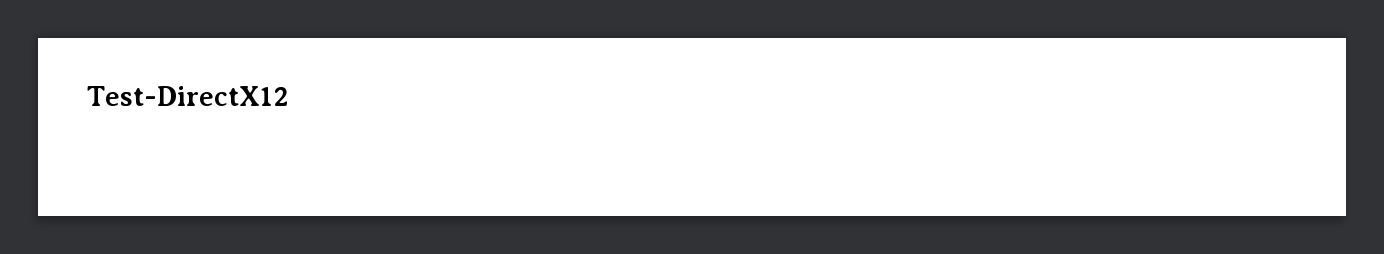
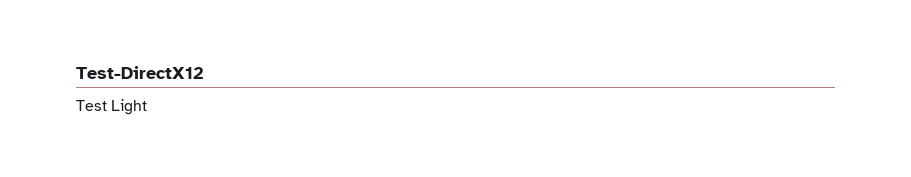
(288, 96) none -> [76,99,148,115] // Test Light

